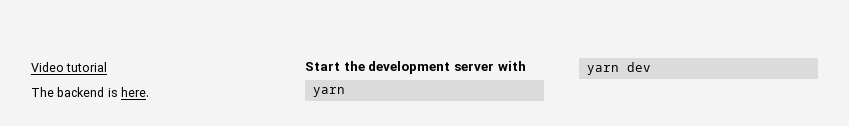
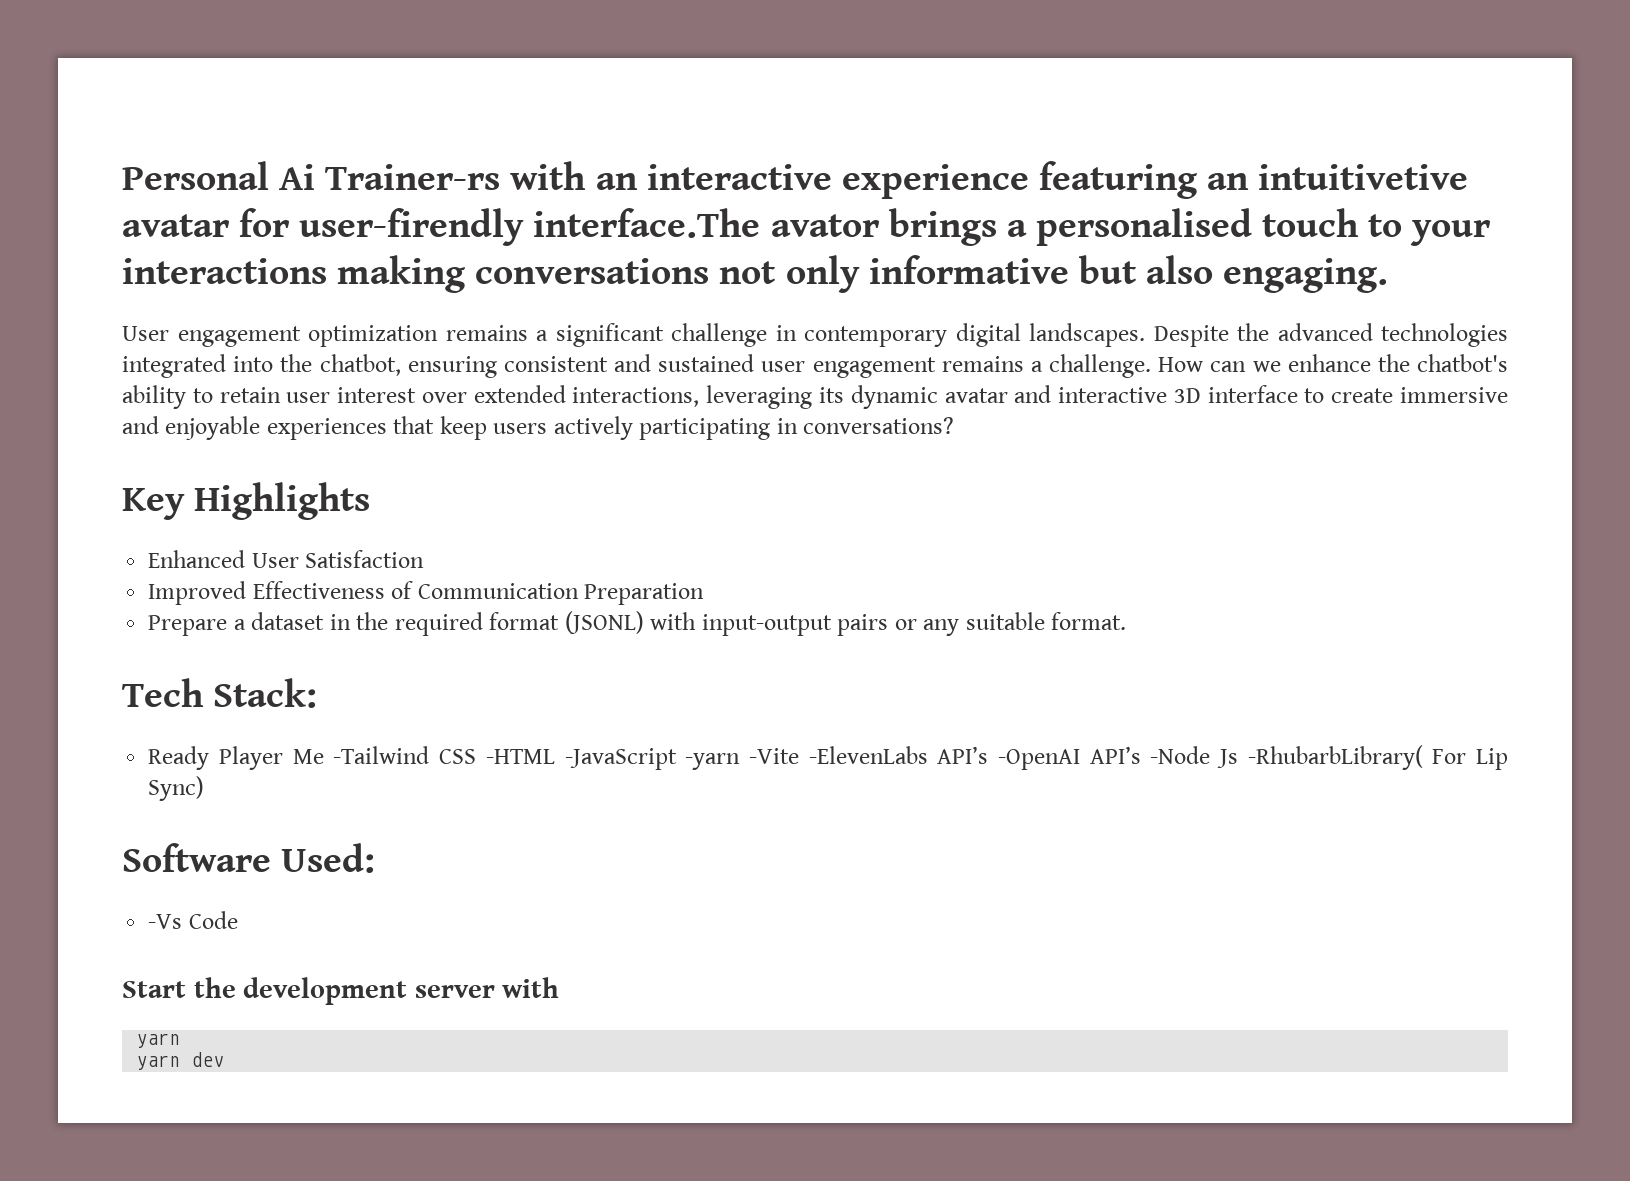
[31,62,108,72] [31,87,150,97] Video tutorial // The backend is here. -> [122,161,1469,199] [122,208,1491,246] [122,255,1388,293] [122,323,1508,347] [122,354,1509,378] [122,385,1509,409] [122,416,955,440] [122,482,371,520] [148,550,425,568] [148,581,705,605] [148,611,1127,636] [122,678,318,708] [148,745,1508,770] [148,776,205,801] [122,843,376,873] [148,911,238,929] Personal Ai Trainer-rs with an interactive experience featuring an intuitivetive avatar for user-firendly interface.The avator brings a personalised touch to your interactions making conversations not only informative but also engaging. // User engagement optimization remains a significant challenge in contemporary digital landscapes. Despite the advanced technologies integrated into the chatbot, ensuring consistent and sustained user engagement remains a challenge. How can we enhance the chatbot's ability to retain user interest over extended interactions, leveraging its dynamic avatar and interactive 3D interface to create immersive and enjoyable experiences that keep users actively participating in conversations? // Key Highlights // Enhanced User Satisfaction // Improved Effectiveness of Communication Preparation // Prepare a dataset in the required format (JSONL) with input-output pairs or any suitable format. // Tech Stack: // Ready Player Me -Tailwind CSS -HTML -JavaScript -yarn -Vite -ElevenLabs API’s -OpenAI API’s -Node Js -RhubarbLibrary( For Lip Sync) // Software Used: // -Vs Code

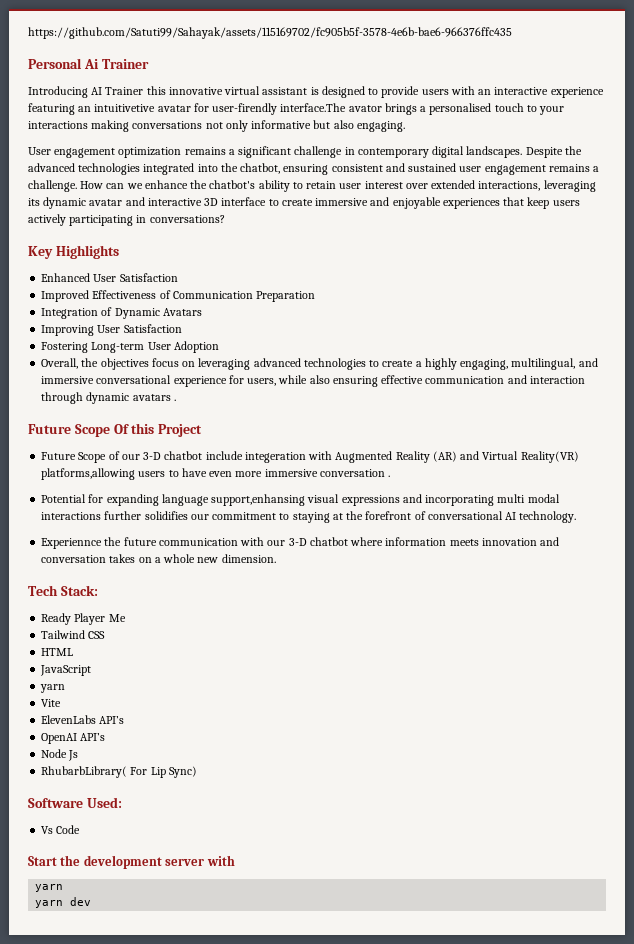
(122, 175) none -> [28,27,512,39] https://github.com/Satuti99/Sahayak/assets/115169702/fc905b5f-3578-4e6b-bae6-966376ffc435 //
[325,164,501,190] Trainer-rs -> [101,59,149,69] [28,86,449,98] Trainer // Introducing AI Trainer this innovative virtual assistant is designed to provide users
[148,611,1127,636] Prepare a dataset in the required format (JSONL) with input-output pairs or any suitable format. -> [41,307,202,319] [41,324,182,336] [41,341,219,353] [41,358,598,370] [41,375,585,387] [41,392,176,404] [28,423,203,437] [41,451,579,463] [41,468,391,480] [41,494,560,506] [41,511,577,523] [41,537,560,549] [41,554,276,563] Integration of Dynamic Avatars // Improving User Satisfaction // Fostering Long-term User Adoption // Overall, the objectives focus on leveraging advanced technologies to create a highly engaging, multilingual, and immersive conversational experience for users, while also ensuring effective communication and interaction through dynamic avatars . // Future Scope Of this Project // Future Scope of our 3-D chatbot include integeration with Augmented Reality (AR) and Virtual Reality(VR) platforms,allowing users to have even more immersive conversation . // Potential for expanding language support,enhansing visual expressions and incorporating multi modal interactions further solidifies our commitment to staying at the forefront of conversational AI technology. // Experiennce the future communication with our 3-D chatbot where information meets innovation and conversation takes on a whole new dimension.
[333,746,430,764] -Tailwind -> [41,630,86,639] // Tailwind
[485,746,1211,770] -HTML -JavaScript -yarn -Vite -ElevenLabs API’s -OpenAI API’s -Node -> [41,648,74,656] [40,665,92,676] [40,684,66,693] [41,699,62,707] [41,715,125,724] [41,733,106,744] [41,749,68,758] // HTML // JavaScript // yarn // Vite // ElevenLabs API’s // OpenAI API’s // Node
[1247,745,1423,770] -RhubarbLibrary( -> [41,766,128,778] // RhubarbLibrary(
[148,914,183,929] -Vs -> [41,826,54,834] Vs

